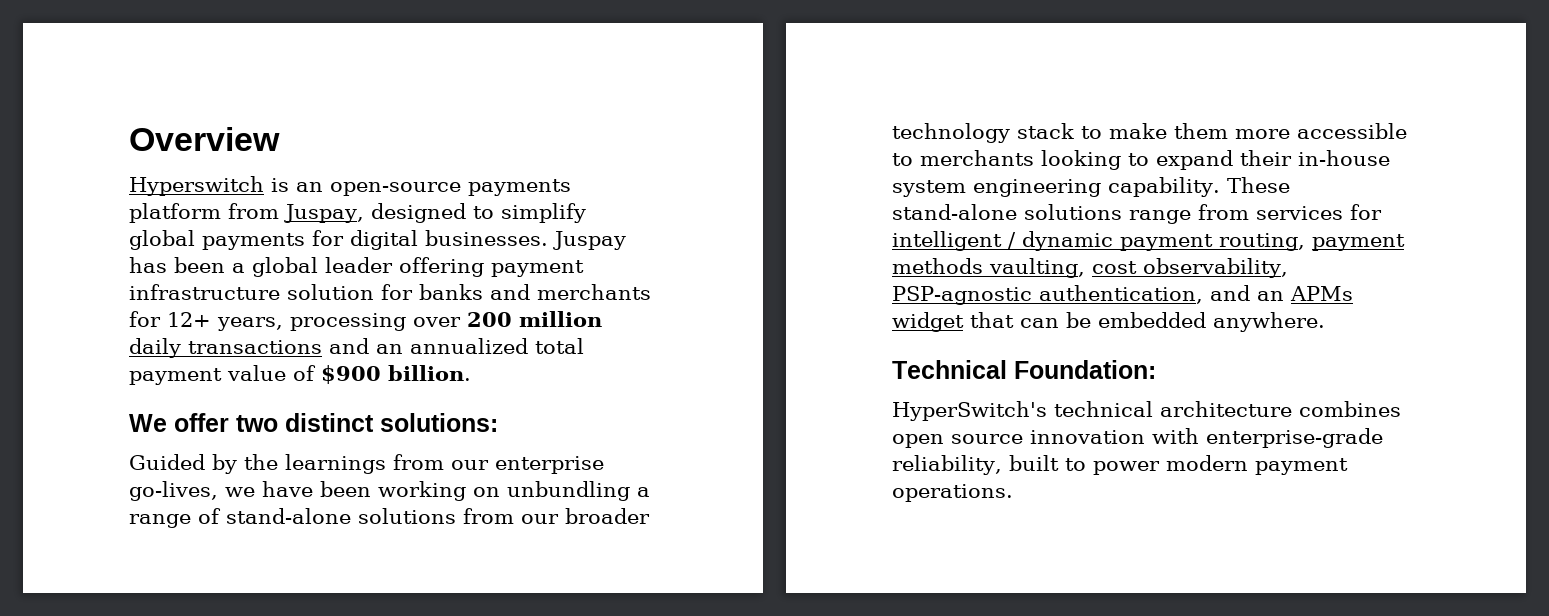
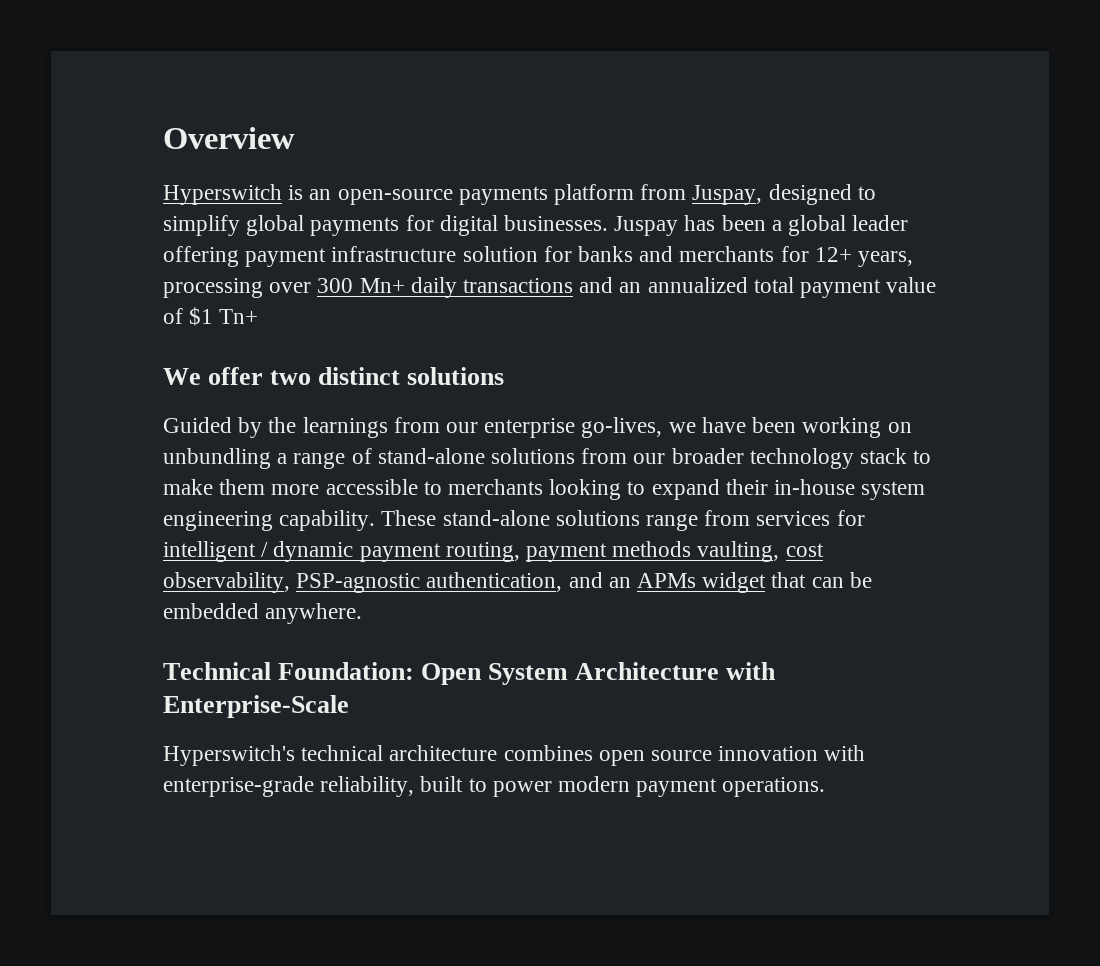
[467,311,602,327] 200 million -> [317,278,405,293] 300 Mn+
[321,365,471,384] $900 billion. -> [189,307,259,326] $1 Tn+
[380,413,498,432] solutions: -> [407,367,505,385] solutions
[892,401,1047,421] // HyperSwitch's -> [421,662,777,685] [163,695,349,718] [163,745,295,766] Open System Architecture with Enterprise-Scale // Hyperswitch's

